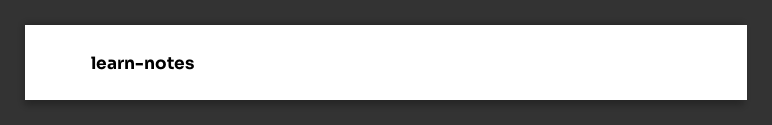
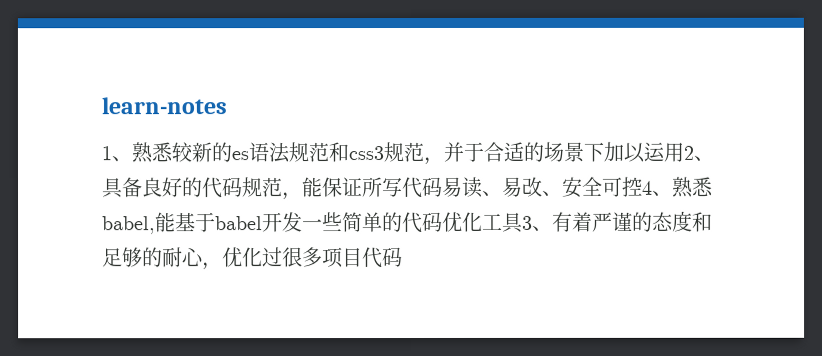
(194, 63) none -> [101,141,714,165] [102,176,714,201] [102,210,713,235] [102,247,403,271] // 1、熟悉较新的es语法规范和css3规范，并于合适的场景下加以运用2、具备良好的代码规范，能保证所写代码易读、易改、安全可控4、熟悉babel,能基于babel开发一些简单的代码优化工具3、有着严谨的态度和足够的耐心，优化过很多项目代码

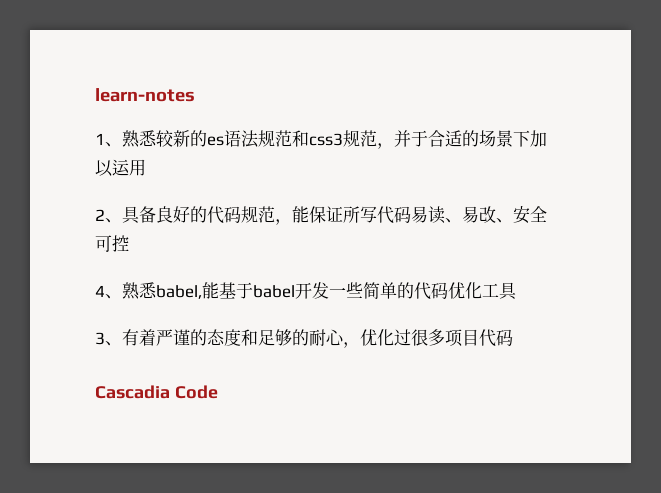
(684, 152) none -> (146, 167) //
(643, 186) none -> (129, 243) //
(524, 222) none -> (517, 291) //
(403, 257) none -> [95,385,218,399] // Cascadia Code

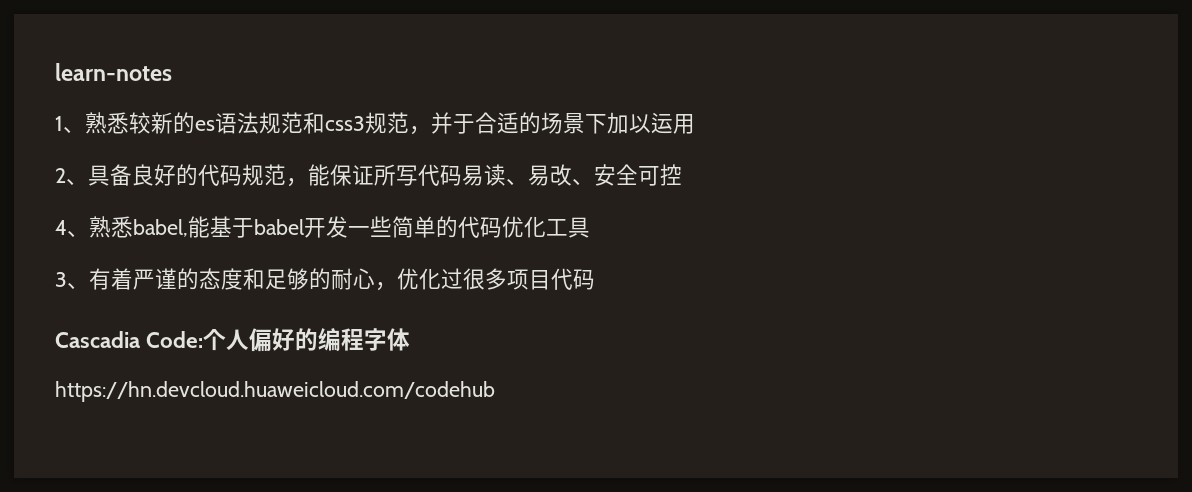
[174,385,218,399] Code -> [146,328,411,352] [55,381,495,402] Code:个人偏好的编程字体 // https://hn.devcloud.huaweicloud.com/codehub

